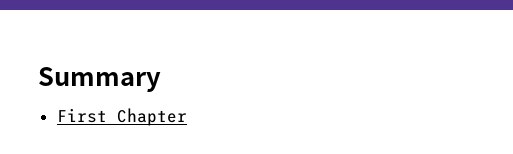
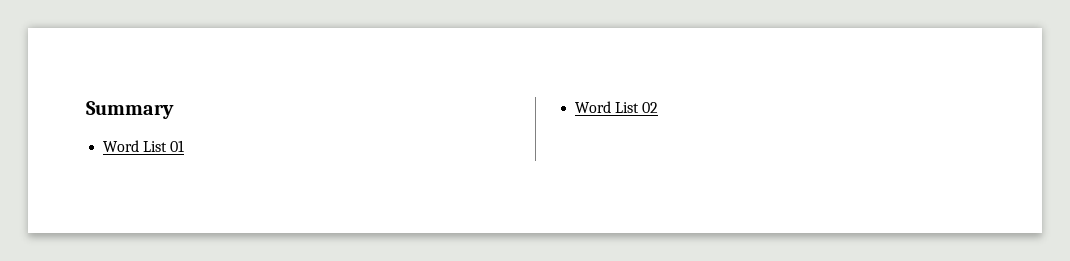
[56,108,187,126] First Chapter -> [103,140,185,152] [575,101,659,113] Word List 01 // Word List 02

